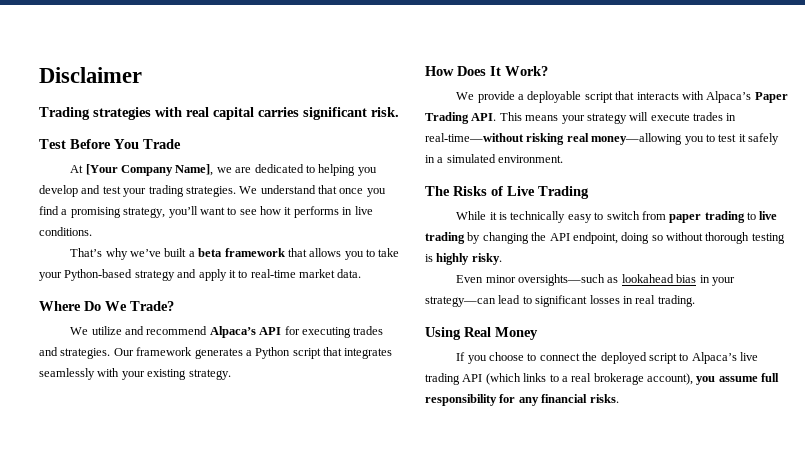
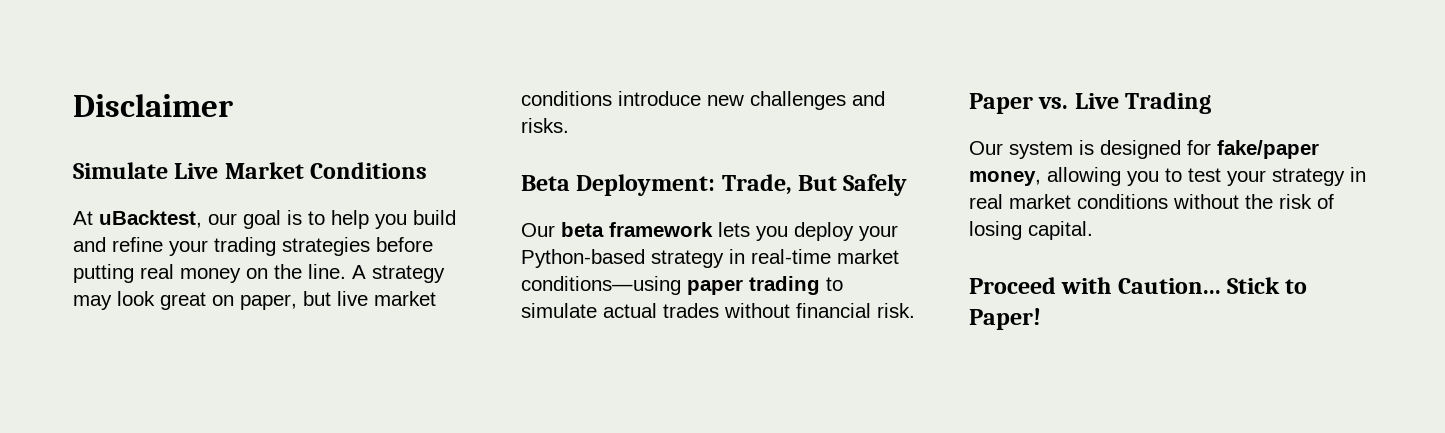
[39,107,399,120] [39,139,181,149] [70,164,377,176] [39,185,386,197] [39,206,373,218] [39,227,92,236] [70,248,400,260] [39,269,362,281] [39,301,174,311] [70,326,384,338] [39,347,393,359] [39,368,231,380] [425,66,548,76] [456,91,788,103] [425,112,737,124] [425,133,779,145] [425,154,564,163] [425,186,589,199] [456,211,778,223] [425,232,785,244] [425,253,502,265] [456,274,735,286] [425,295,695,307] [425,327,538,340] [456,352,759,364] [425,373,780,385] [425,394,619,406] Trading strategies with real capital carries significant risk. // Test Before You Trade // At [Your Company Name], we are dedicated to helping you develop and test your trading strategies. We understand that once you find a promising strategy, you’ll want to see how it performs in live conditions. // That’s why we’ve built a beta framework that allows you to take your Python-based strategy and apply it to real-time market data. // Where Do We Trade? // We utilize and recommend Alpaca’s API for executing trades and strategies. Our framework generates a Python script that integrates seamlessly with your existing strategy. // How Does It Work? // We provide a deployable script that interacts with Alpaca’s Paper Trading API. This means your strategy will execute trades in real-time—without risking real money—allowing you to test it safely in a simulated environment. // The Risks of Live Trading // While it is technically easy to switch from paper trading to live trading by changing the API endpoint, doing so without thorough testing is highly risky. // Even minor oversights—such as lookahead bias in your strategy—can lead to significant losses in real trading. // Using Real Money // If you choose to connect the deployed script to Alpaca’s live trading API (which links to a real brokerage account), you assume full responsibility for any financial risks. -> [73,162,428,179] [73,210,456,229] [73,237,433,256] [73,264,445,283] [73,291,436,310] [521,91,885,110] [521,118,569,133] [521,174,908,196] [521,222,898,241] [521,249,899,268] [521,276,843,295] [521,303,915,318] [969,92,1212,114] [969,140,1319,159] [969,167,1366,186] [969,194,1334,209] [969,221,1093,240] [969,277,1308,294] [969,308,1041,330] Simulate Live Market Conditions // At uBacktest, our goal is to help you build and refine your trading strategies before putting real money on the line. A strategy may look great on paper, but live market conditions introduce new challenges and risks. // Beta Deployment: Trade, But Safely // Our beta framework lets you deploy your Python-based strategy in real-time market conditions—using paper trading to simulate actual trades without financial risk. // Paper vs. Live Trading // Our system is designed for fake/paper money, allowing you to test your strategy in real market conditions without the risk of losing capital. // Proceed with Caution... Stick to Paper!

